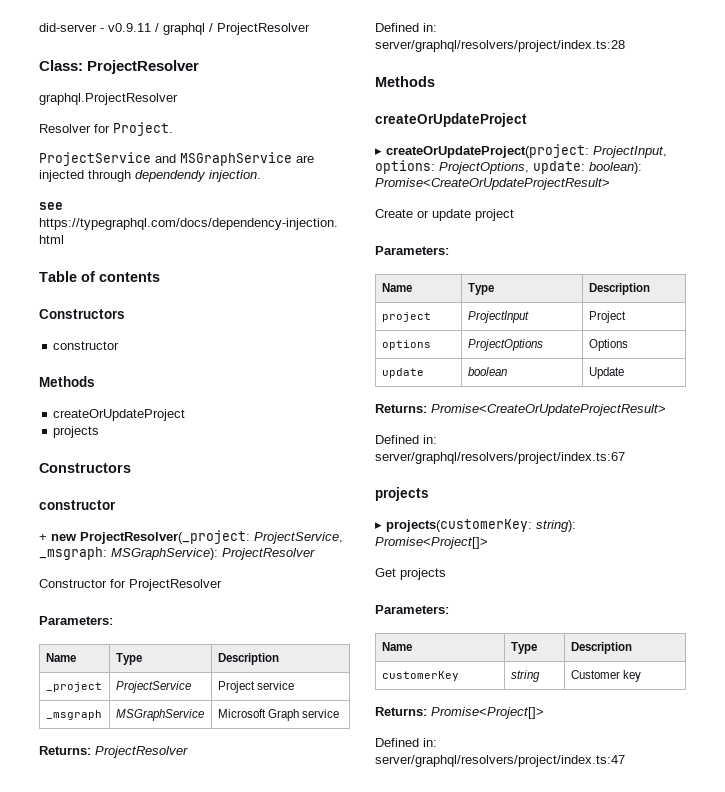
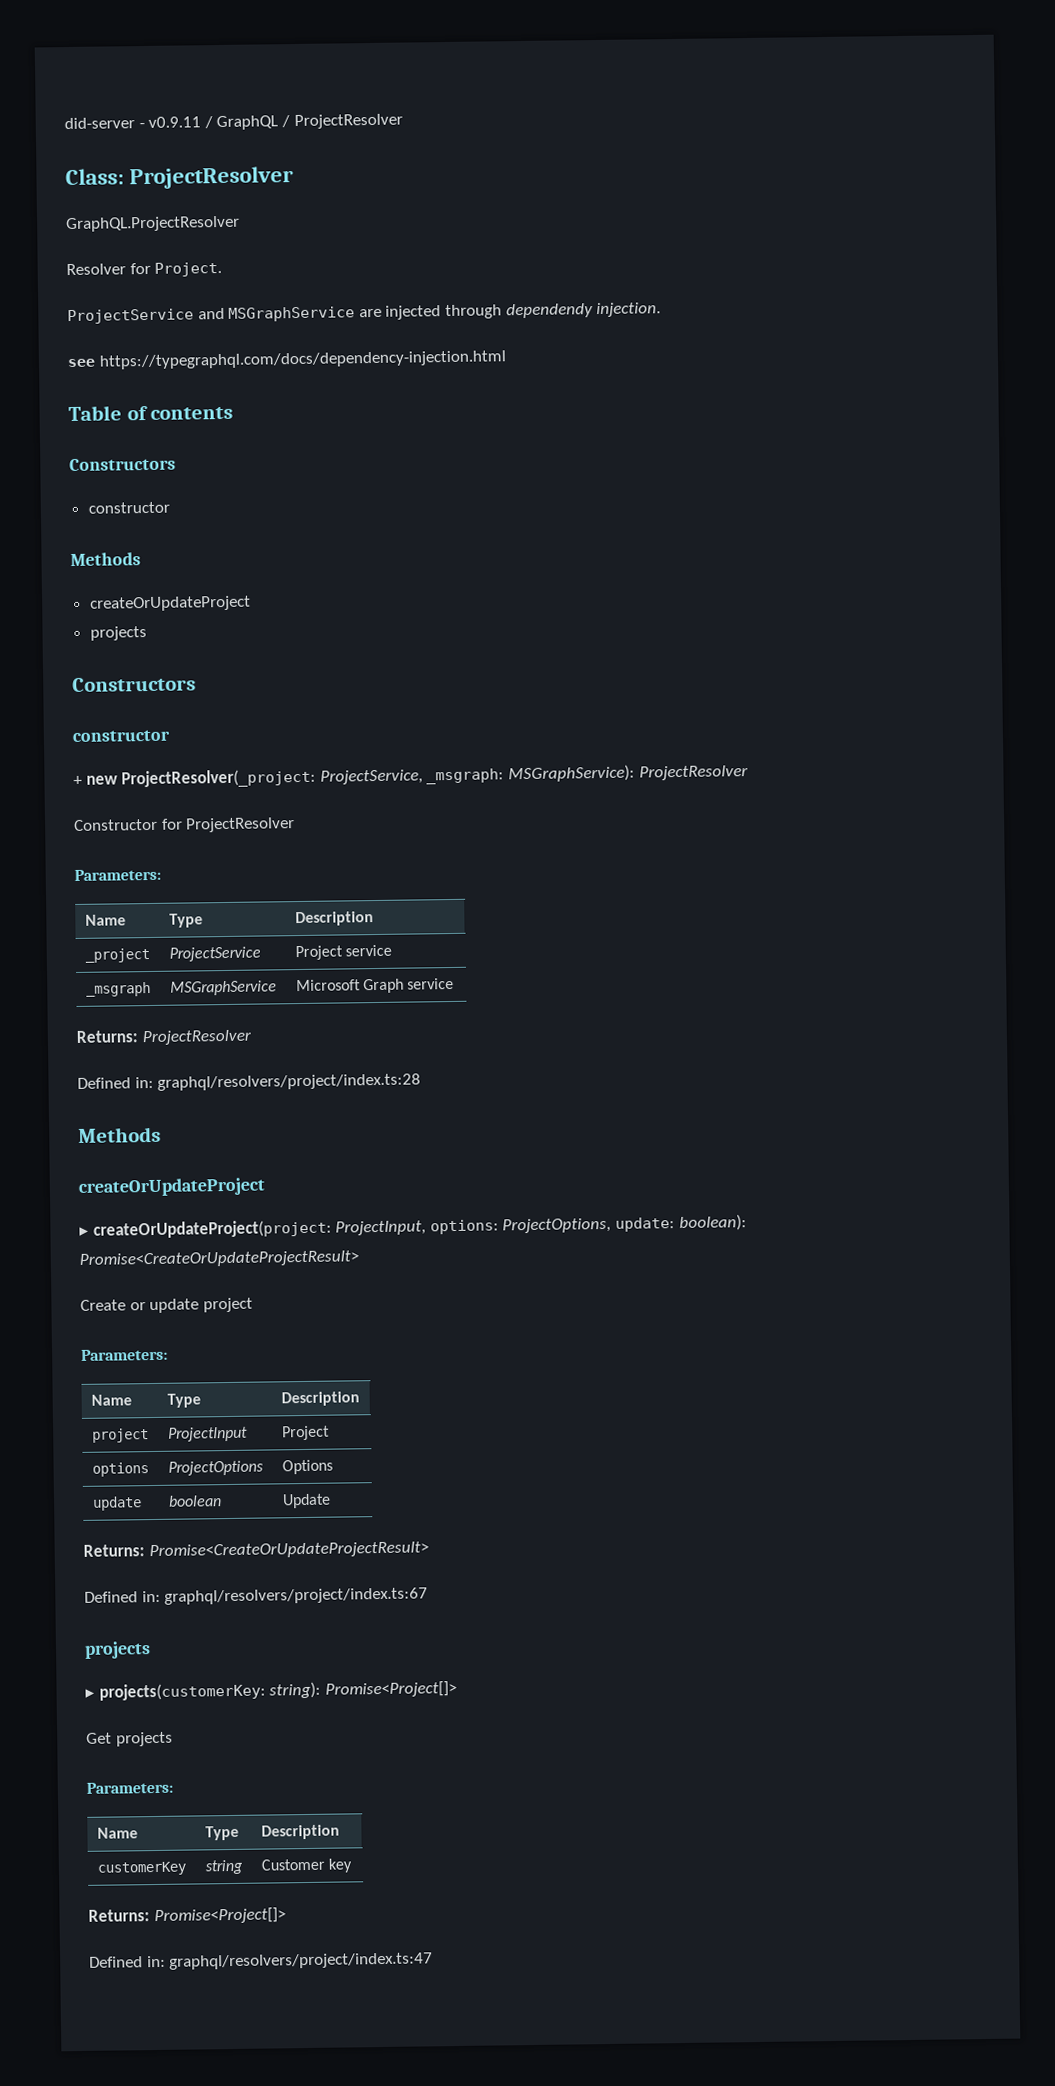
[163,23,205,35] graphql -> [216,115,279,131] GraphQL
[39,93,178,105] graphql.ProjectResolver -> [66,215,240,233] GraphQL.ProjectResolver
[375,40,625,52] server/graphql/resolvers/project/index.ts:28 -> [157,1073,422,1091] graphql/resolvers/project/index.ts:28
[375,452,625,464] server/graphql/resolvers/project/index.ts:67 -> [164,1587,429,1605] graphql/resolvers/project/index.ts:67
[375,755,625,767] server/graphql/resolvers/project/index.ts:47 -> [169,1952,434,1970] graphql/resolvers/project/index.ts:47

